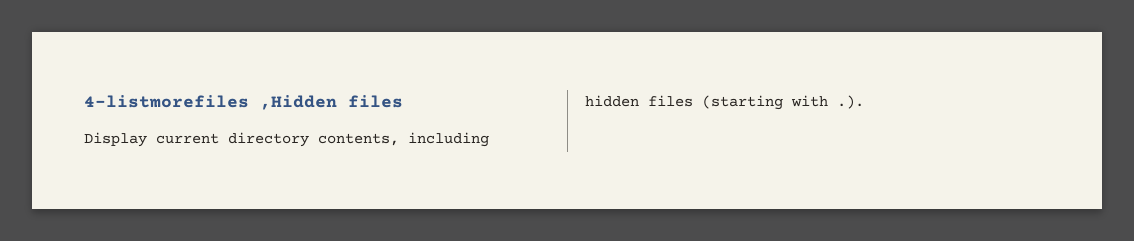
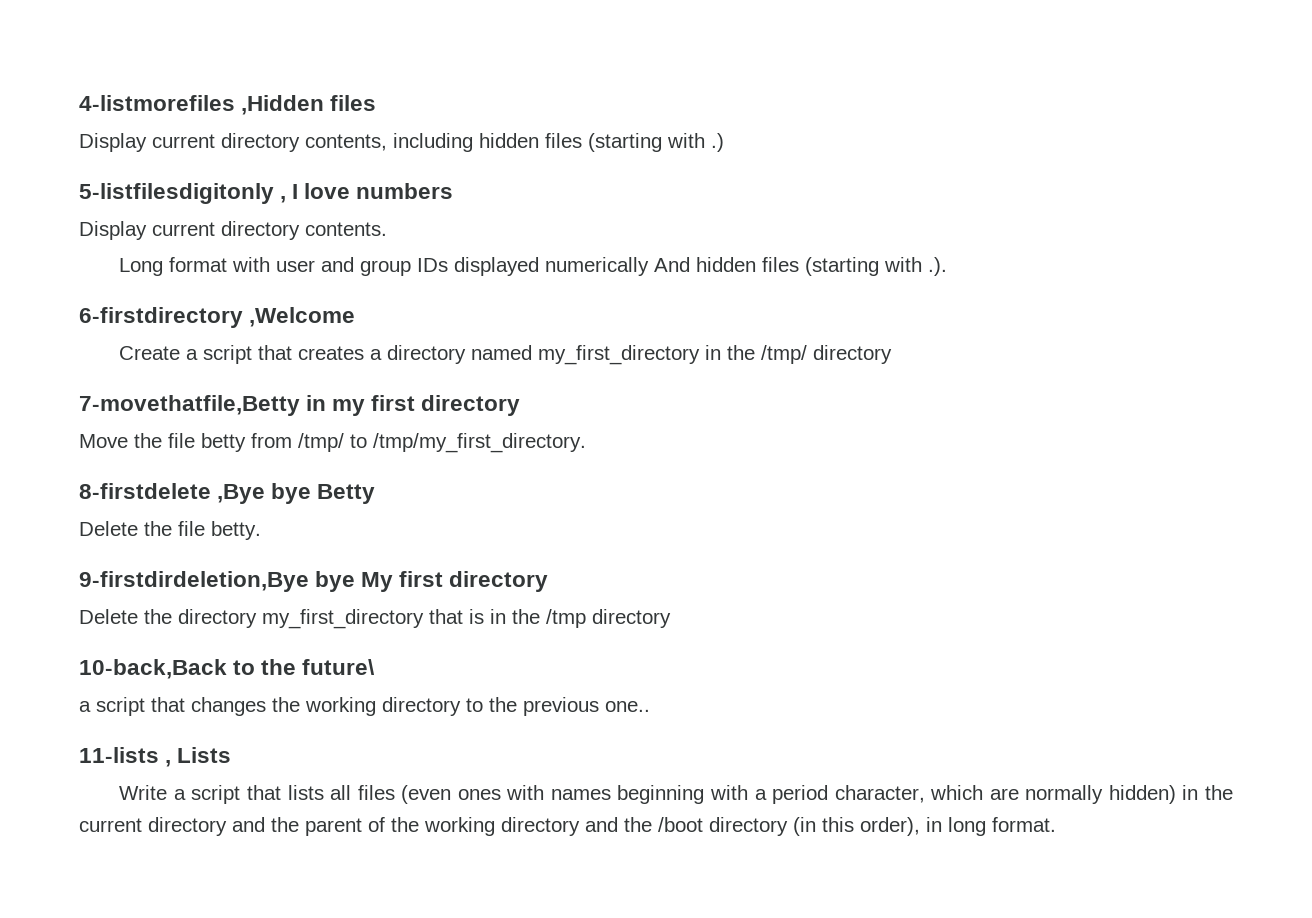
[837,95,864,109] .). -> [711,133,724,152] [79,183,454,204] [79,221,387,240] [119,257,948,276] [79,307,356,328] [119,345,893,365] [79,395,521,416] [79,433,586,453] [79,483,376,504] [79,521,261,540] [79,571,549,592] [79,609,671,629] [79,659,376,679] [79,697,650,716] [79,747,232,767] [119,785,1233,804] [79,817,1056,836] .) // 5-listfilesdigitonly , I love numbers // Display current directory contents. // Long format with user and group IDs displayed numerically And hidden files (starting with .). // 6-firstdirectory ,Welcome // Create a script that creates a directory named my_first_directory in the /tmp/ directory // 7-movethatfile,Betty in my first directory // Move the file betty from /tmp/ to /tmp/my_first_directory. // 8-firstdelete ,Bye bye Betty // Delete the file betty. // 9-firstdirdeletion,Bye bye My first directory // Delete the directory my_first_directory that is in the /tmp directory // 10-back,Back to the future\ // a script that changes the working directory to the previous one.. // 11-lists , Lists // Write a script that lists all files (even ones with names beginning with a period character, which are normally hidden) in the current directory and the parent of the working directory and the /boot directory (in this order), in long format.

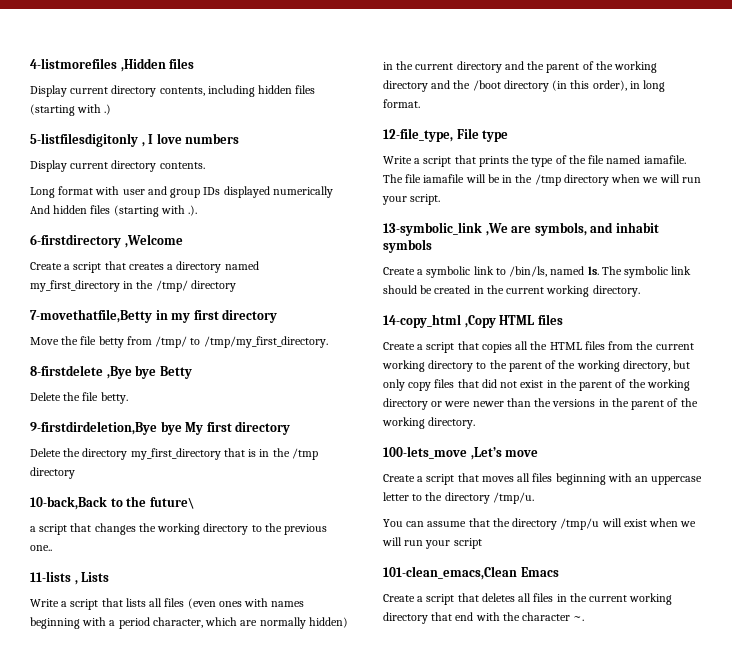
(1056, 824) none -> [383,128,509,142] [383,155,686,167] [383,174,701,186] [382,194,441,205] [383,222,659,236] [383,239,432,253] [383,266,692,278] [383,285,640,297] [383,314,563,328] [383,341,694,353] [382,360,691,372] [383,379,690,391] [383,398,698,410] [382,417,476,429] [383,446,539,460] [383,473,703,485] [383,492,534,504] [383,518,697,530] [382,537,482,549] [383,566,559,580] [383,593,673,605] [383,612,585,624] // 12-file_type, File type // Write a script that prints the type of the file named iamafile. The file iamafile will be in the /tmp directory when we will run your script. // 13-symbolic_link ,We are symbols, and inhabit symbols // Create a symbolic link to /bin/ls, named ls. The symbolic link should be created in the current working directory. // 14-copy_html ,Copy HTML files // Create a script that copies all the HTML files from the current working directory to the parent of the working directory, but only copy files that did not exist in the parent of the working directory or were newer than the versions in the parent of the working directory. // 100-lets_move ,Let’s move // Create a script that moves all files beginning with an uppercase letter to the directory /tmp/u. // You can assume that the directory /tmp/u will exist when we will run your script // 101-clean_emacs,Clean Emacs // Create a script that deletes all files in the current working directory that end with the character ~.

